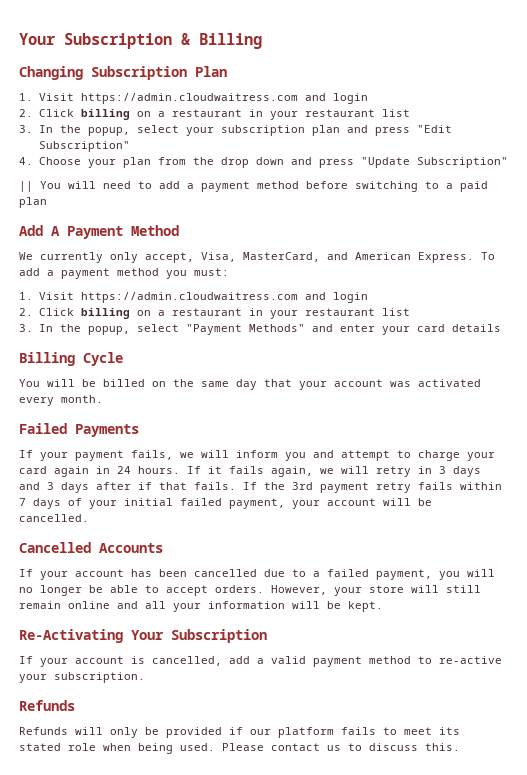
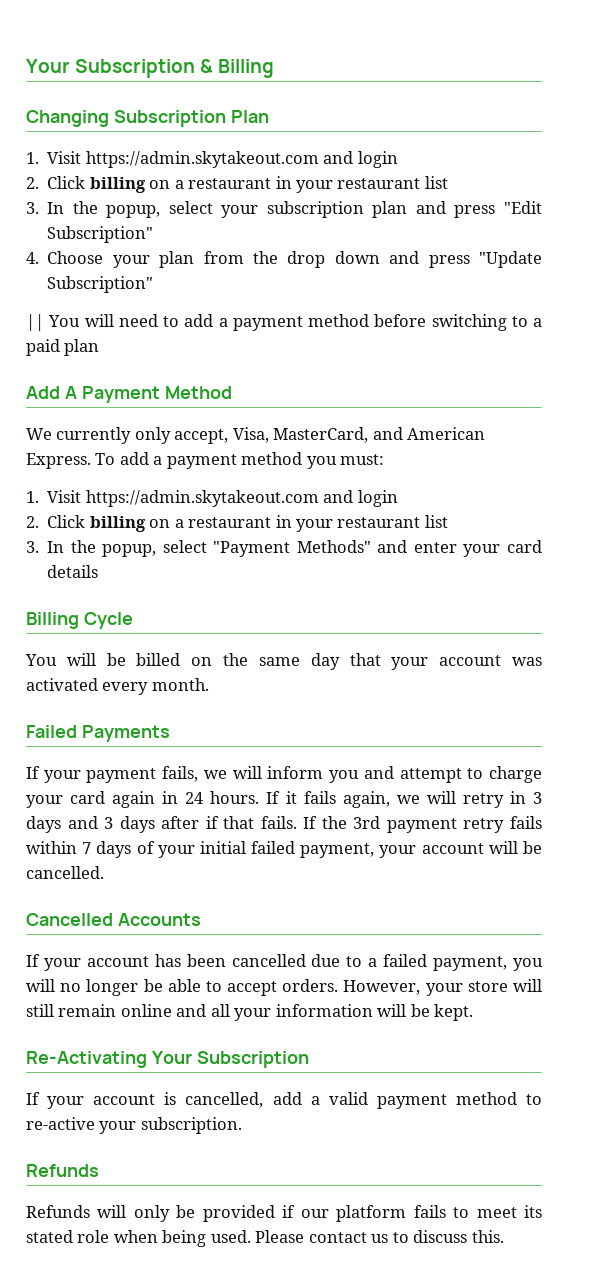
[80,93,298,104] https://admin.cloudwaitress.com -> [85,151,319,168] https://admin.skytakeout.com
[80,292,298,303] https://admin.cloudwaitress.com -> [85,490,319,507] https://admin.skytakeout.com

